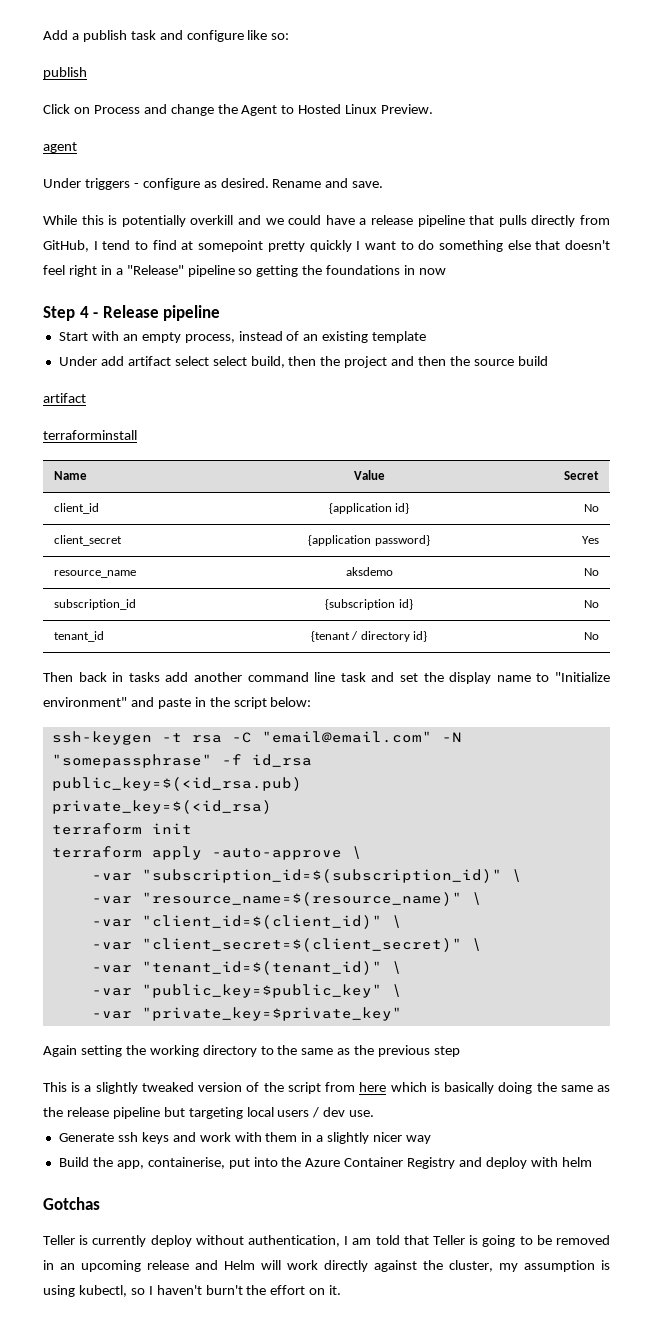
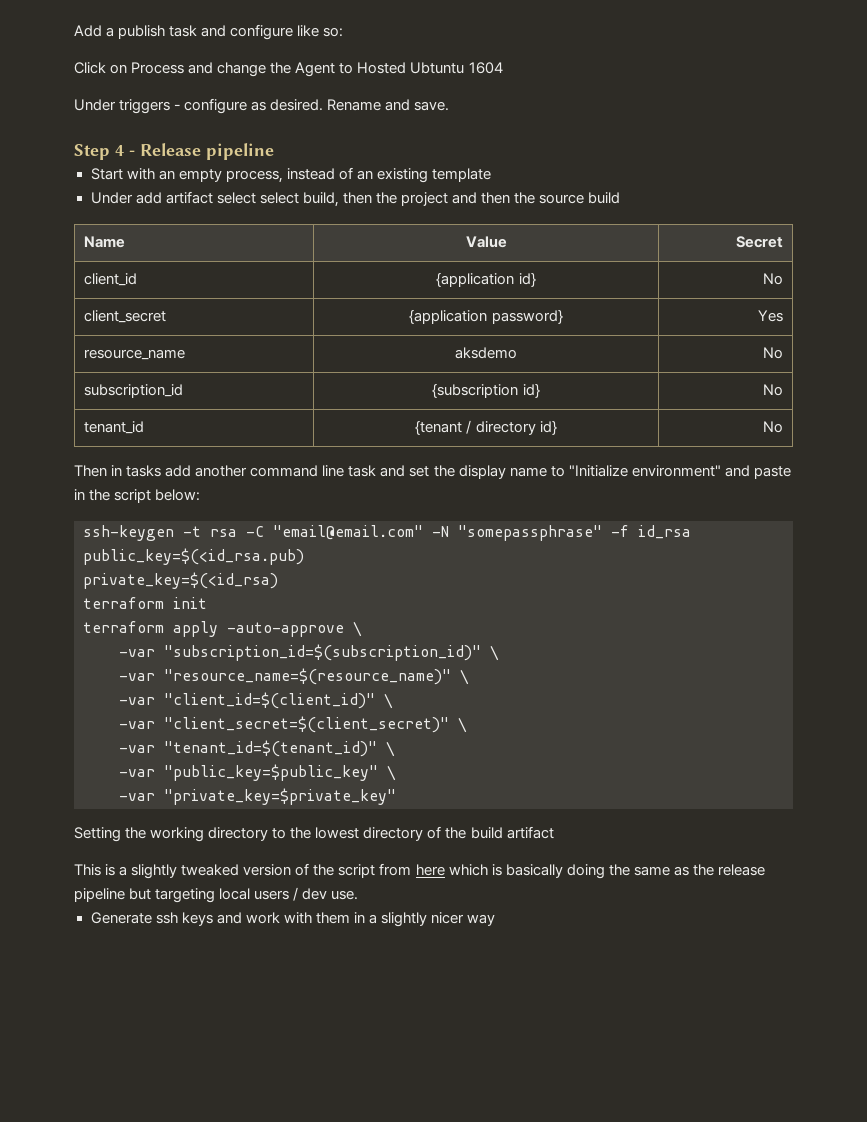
[43,67,87,79] // publish -> (344, 32) none
[345,104,434,114] [43,142,77,153] Linux Preview. // agent -> [410,62,503,74] Ubtuntu 1604
[43,215,611,227] [43,240,610,252] [43,265,447,277] // While this is potentially overkill and we could have a release pipeline that pulls directly from GitHub, I tend to find at somepoint pretty quickly I want to do something else that doesn't feel right in a "Release" pipeline so getting the foundations in now -> (450, 106) none
[43,393,86,403] [43,430,137,440] // artifact // terraforminstall -> (621, 198) none
[78,672,107,682] back -> (107, 471) none
[43,1045,122,1057] Again setting -> [74,827,121,842] Setting
[301,1045,461,1057] same as the previous step -> [315,826,554,841] lowest directory of the build artifact
[58,1157,592,1169] [43,1197,100,1210] [43,1235,610,1247] [43,1260,610,1272] [43,1285,342,1297] // Build the app, containerise, put into the Azure Container Registry and deploy with helm // Gotchas // Teller is currently deploy without authentication, I am told that Teller is going to be removed in an upcoming release and Helm will work directly against the cluster, my assumption is using kubectl, so I haven't burn't the effort on it. -> (496, 920) none

